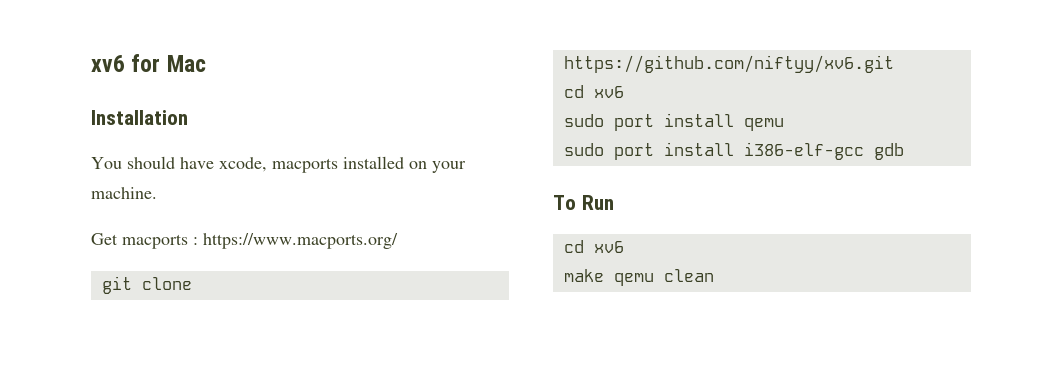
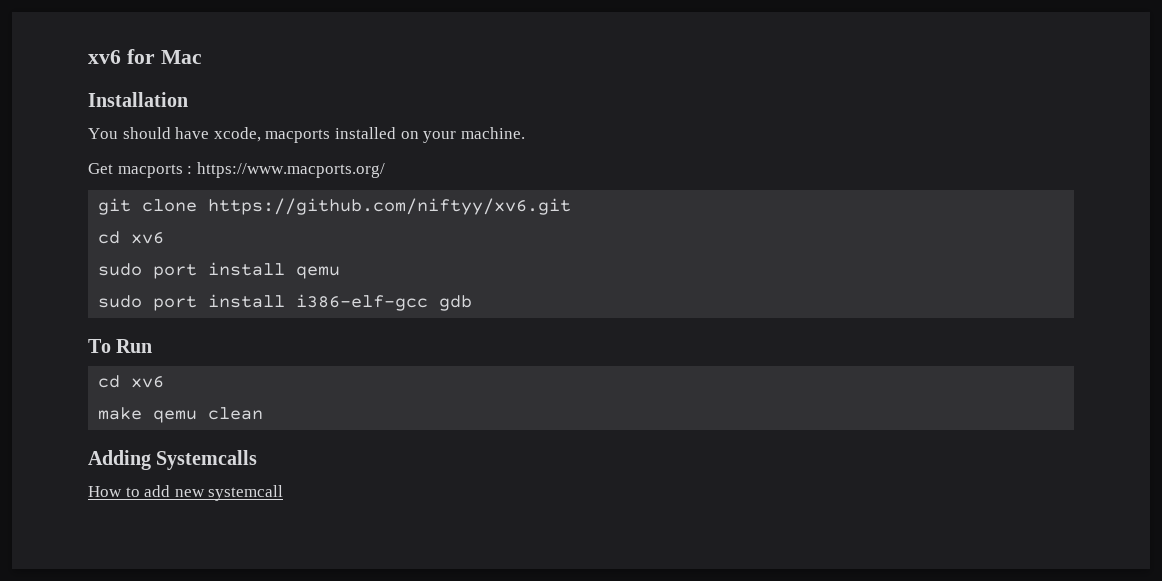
(714, 275) none -> [88,450,258,470] [88,485,284,501] // Adding Systemcalls // How to add new systemcall

